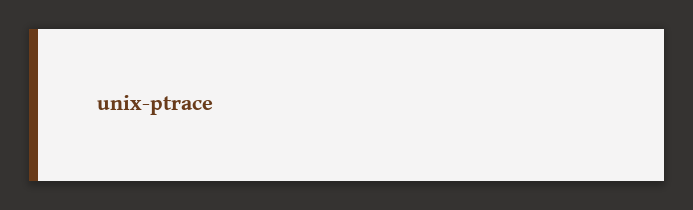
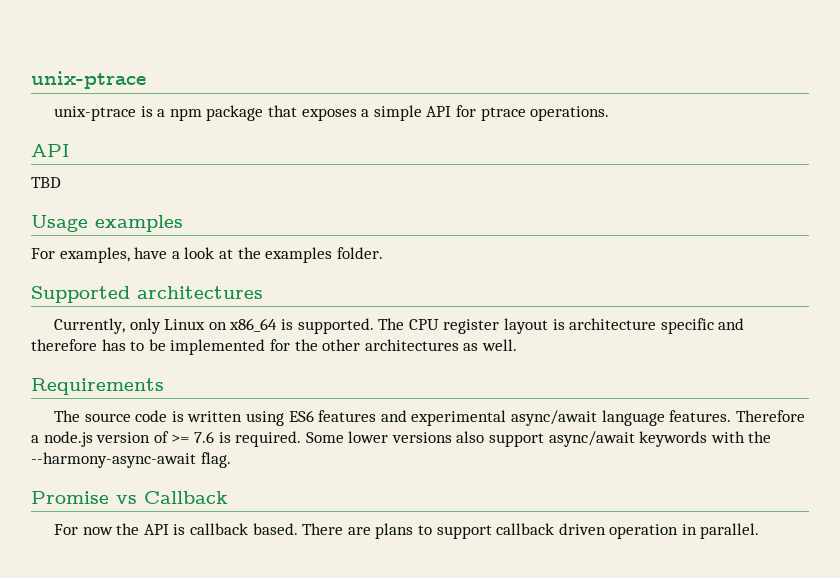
[97,95,213,115] unix-ptrace -> [31,71,146,89] [54,105,610,121] [31,144,70,157] [31,177,61,188] [31,215,183,232] [31,247,383,263] [31,286,263,303] [54,318,745,334] [31,339,517,355] [31,378,164,395] [54,410,805,426] [31,431,772,447] [31,452,231,468] [31,491,228,504] [54,523,760,539] unix-ptrace // unix-ptrace is a npm package that exposes a simple API for ptrace operations. // API // TBD // Usage examples // For examples, have a look at the examples folder. // Supported architectures // Currently, only Linux on x86_64 is supported. The CPU register layout is architecture specific and therefore has to be implemented for the other architectures as well. // Requirements // The source code is written using ES6 features and experimental async/await language features. Therefore a node.js version of >= 7.6 is required. Some lower versions also support async/await keywords with the --harmony-async-await flag. // Promise vs Callback // For now the API is callback based. There are plans to support callback driven operation in parallel.

